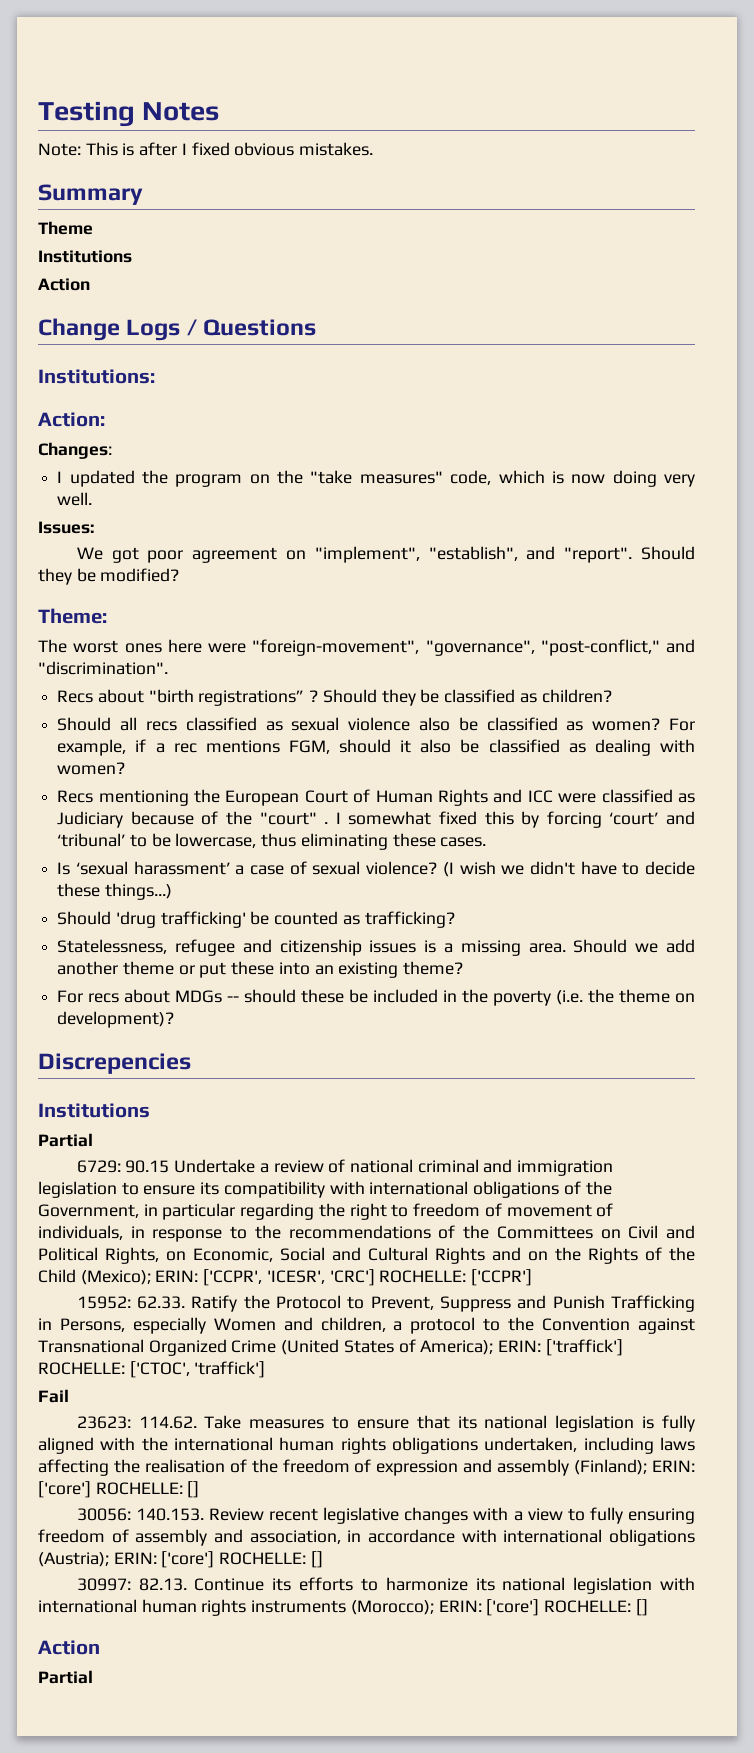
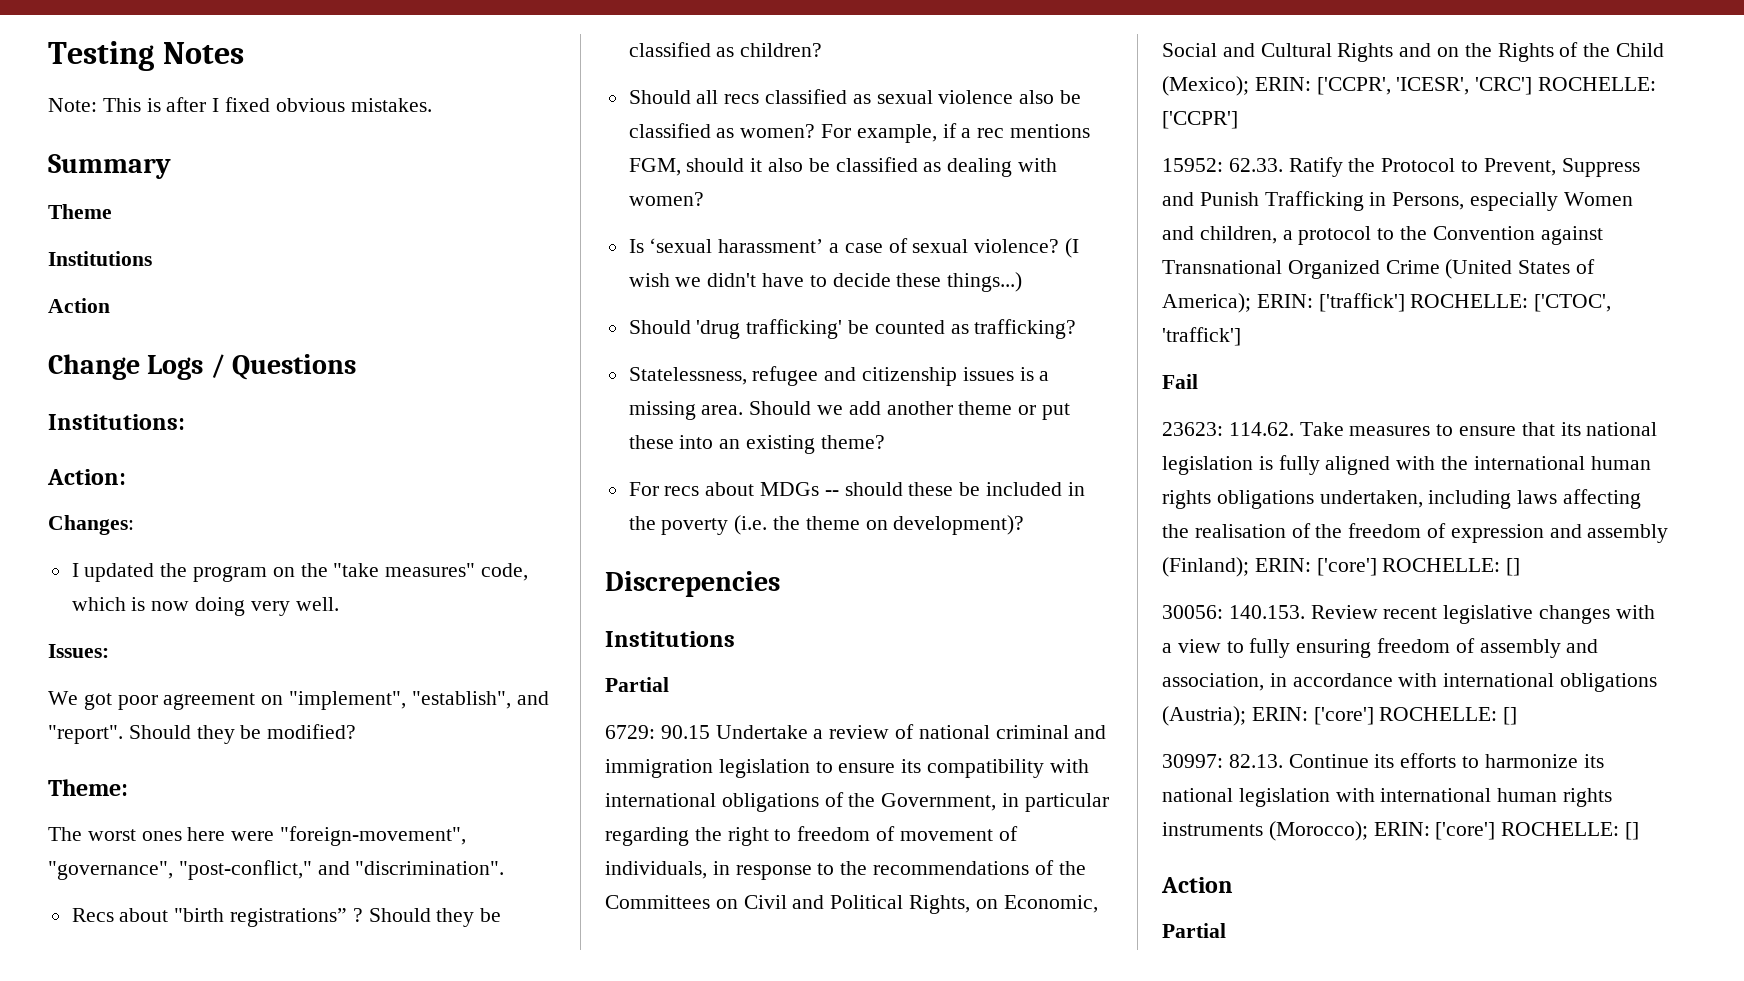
[57,789,695,806] [57,811,695,828] [57,833,487,850] // Recs mentioning the European Court of Human Rights and ICC were classified as Judiciary because of the "court" . I somewhat fixed this by forcing ‘court’ and ‘tribunal’ to be lowercase, thus eliminating these cases. -> (704, 199) none

